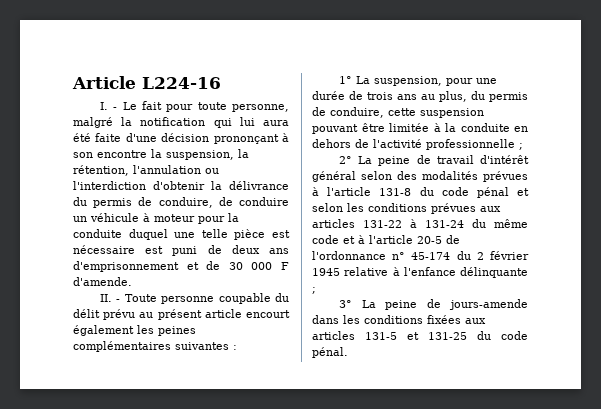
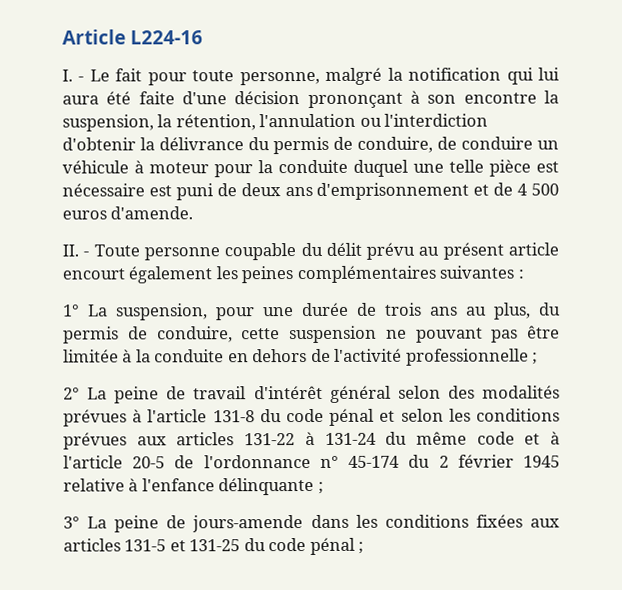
[228,262,289,270] 30 000 F -> [517,183,559,196] [62,210,107,220] 4 500 euros
[312,124,358,134] pouvant -> [385,327,519,343] ne pouvant pas
[312,347,348,358] pénal. -> [309,537,365,556] pénal ;

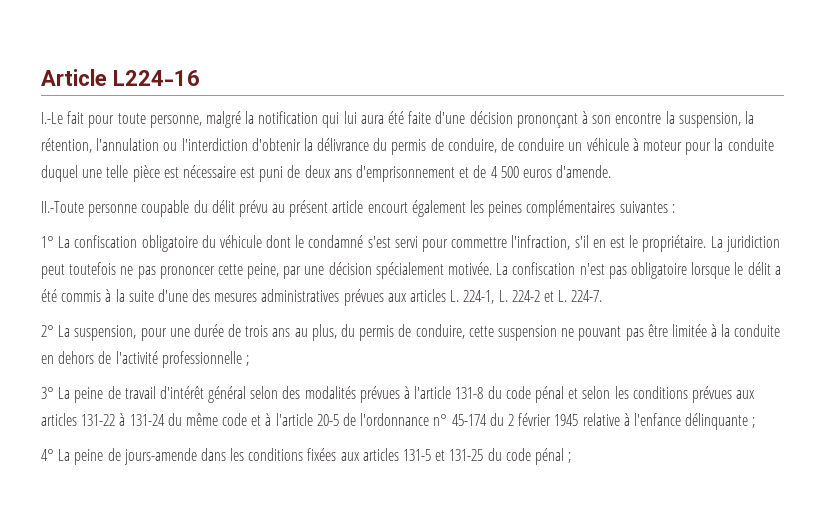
[62,69,110,82] I. - Le -> [41,112,63,124] I.-Le
[62,244,140,257] II. - Toute -> [41,201,84,213] II.-Toute
(108, 310) none -> [74,235,780,252] [41,262,781,279] [41,289,603,306] [41,325,71,337] confiscation obligatoire du véhicule dont le condamné s'est servi pour commettre l'infraction, s'il en est le propriétaire. La juridiction peut toutefois ne pas prononcer cette peine, par une décision spécialement motivée. La confiscation n'est pas obligatoire lorsque le délit a été commis à la suite d'une des mesures administratives prévues aux articles L. 224-1, L. 224-2 et L. 224-7. // 2° La
[63,387,80,400] 2° -> [41,387,54,399] 3°
[63,516,80,529] 3° -> [41,449,54,461] 4°

